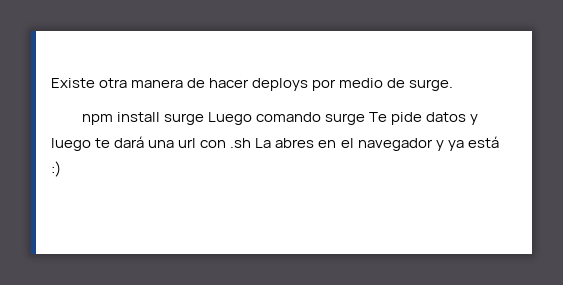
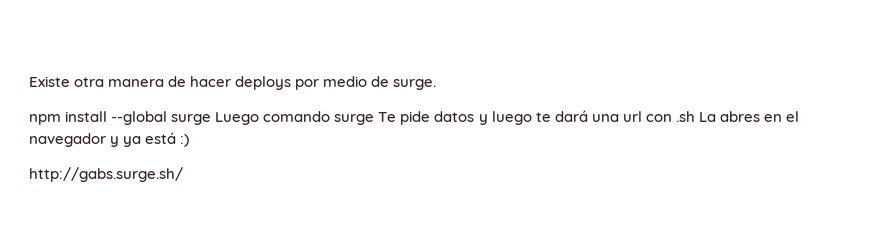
(160, 117) none -> [111,111,168,125] --global
(61, 169) none -> [29,167,183,182] // http://gabs.surge.sh/

